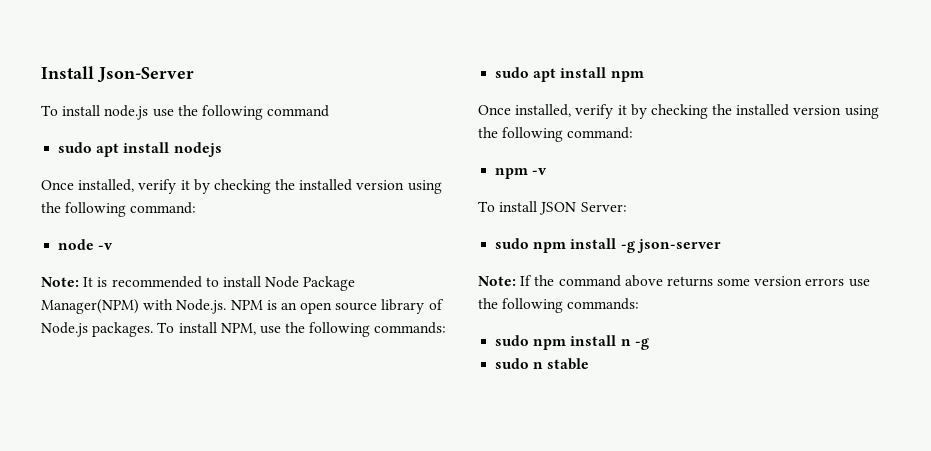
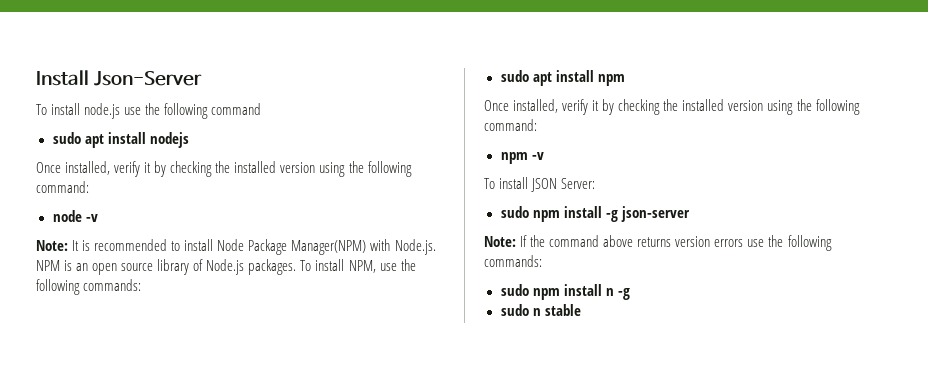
[717,278,751,286] some -> (672, 242) none

